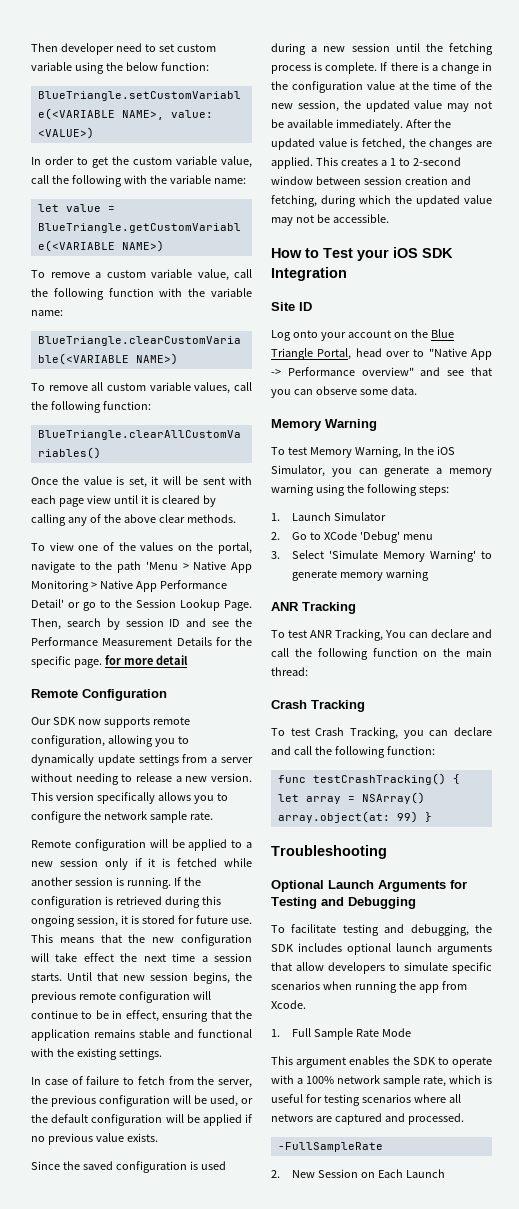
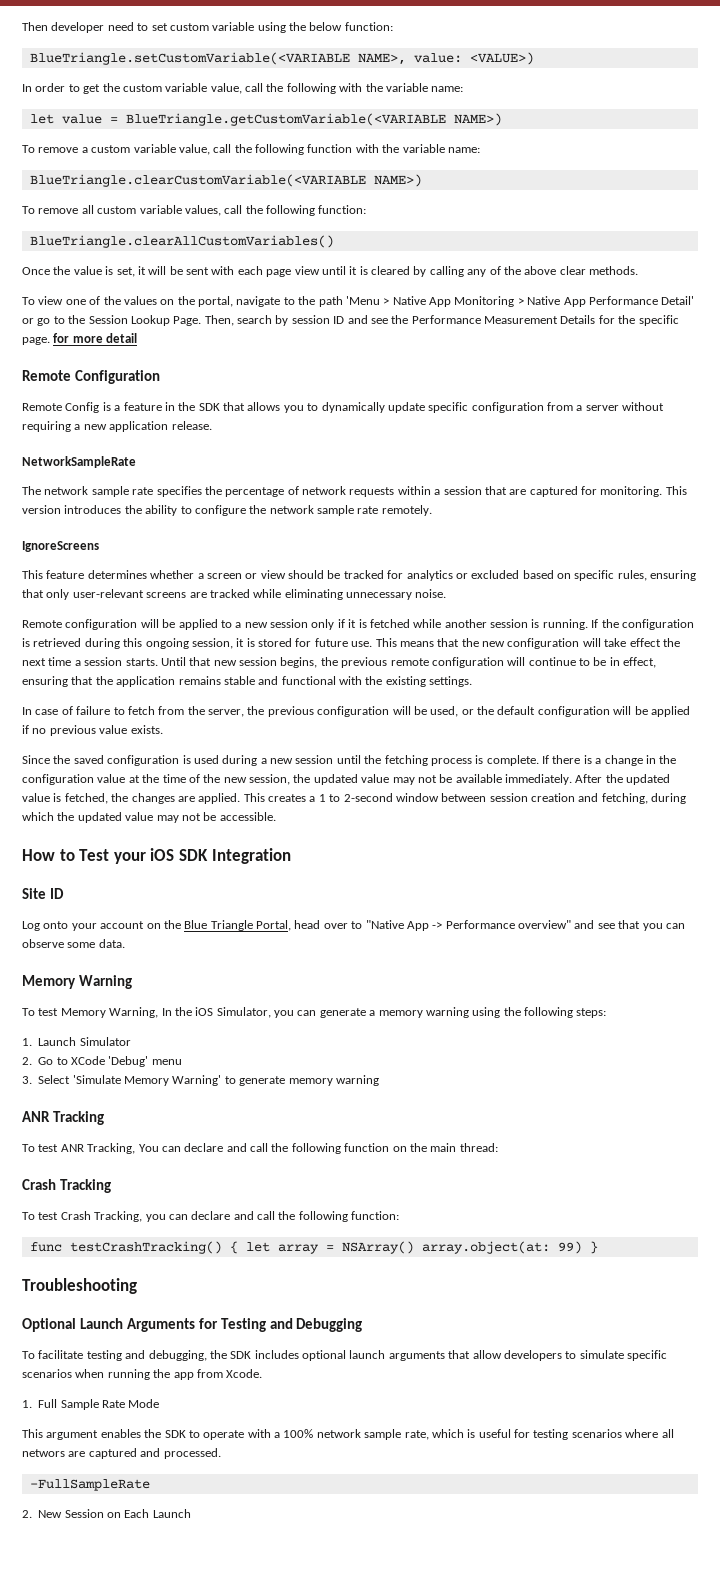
[31,717,190,728] [31,735,153,747] Our SDK now supports remote configuration, allowing -> [22,402,281,413] Remote Config is a feature in the SDK that allows
[138,754,179,766] settings -> [428,402,544,413] specific configuration
[75,773,252,785] [31,792,214,804] needing to release a new version. This version specifically allows you -> [22,421,212,432] [22,456,136,468] [22,486,687,497] [22,505,178,516] requiring a new application release. // NetworkSampleRate // The network sample rate specifies the percentage of network requests within a session that are captured for monitoring. This version introduces the ability
[189,812,213,820] rate. -> [357,505,432,516] [22,541,99,552] [22,570,697,581] [22,589,447,600] rate remotely. // IgnoreScreens // This feature determines whether a screen or view should be tracked for analytics or excluded based on specific rules, ensuring that only user-relevant screens are tracked while eliminating unnecessary noise.

